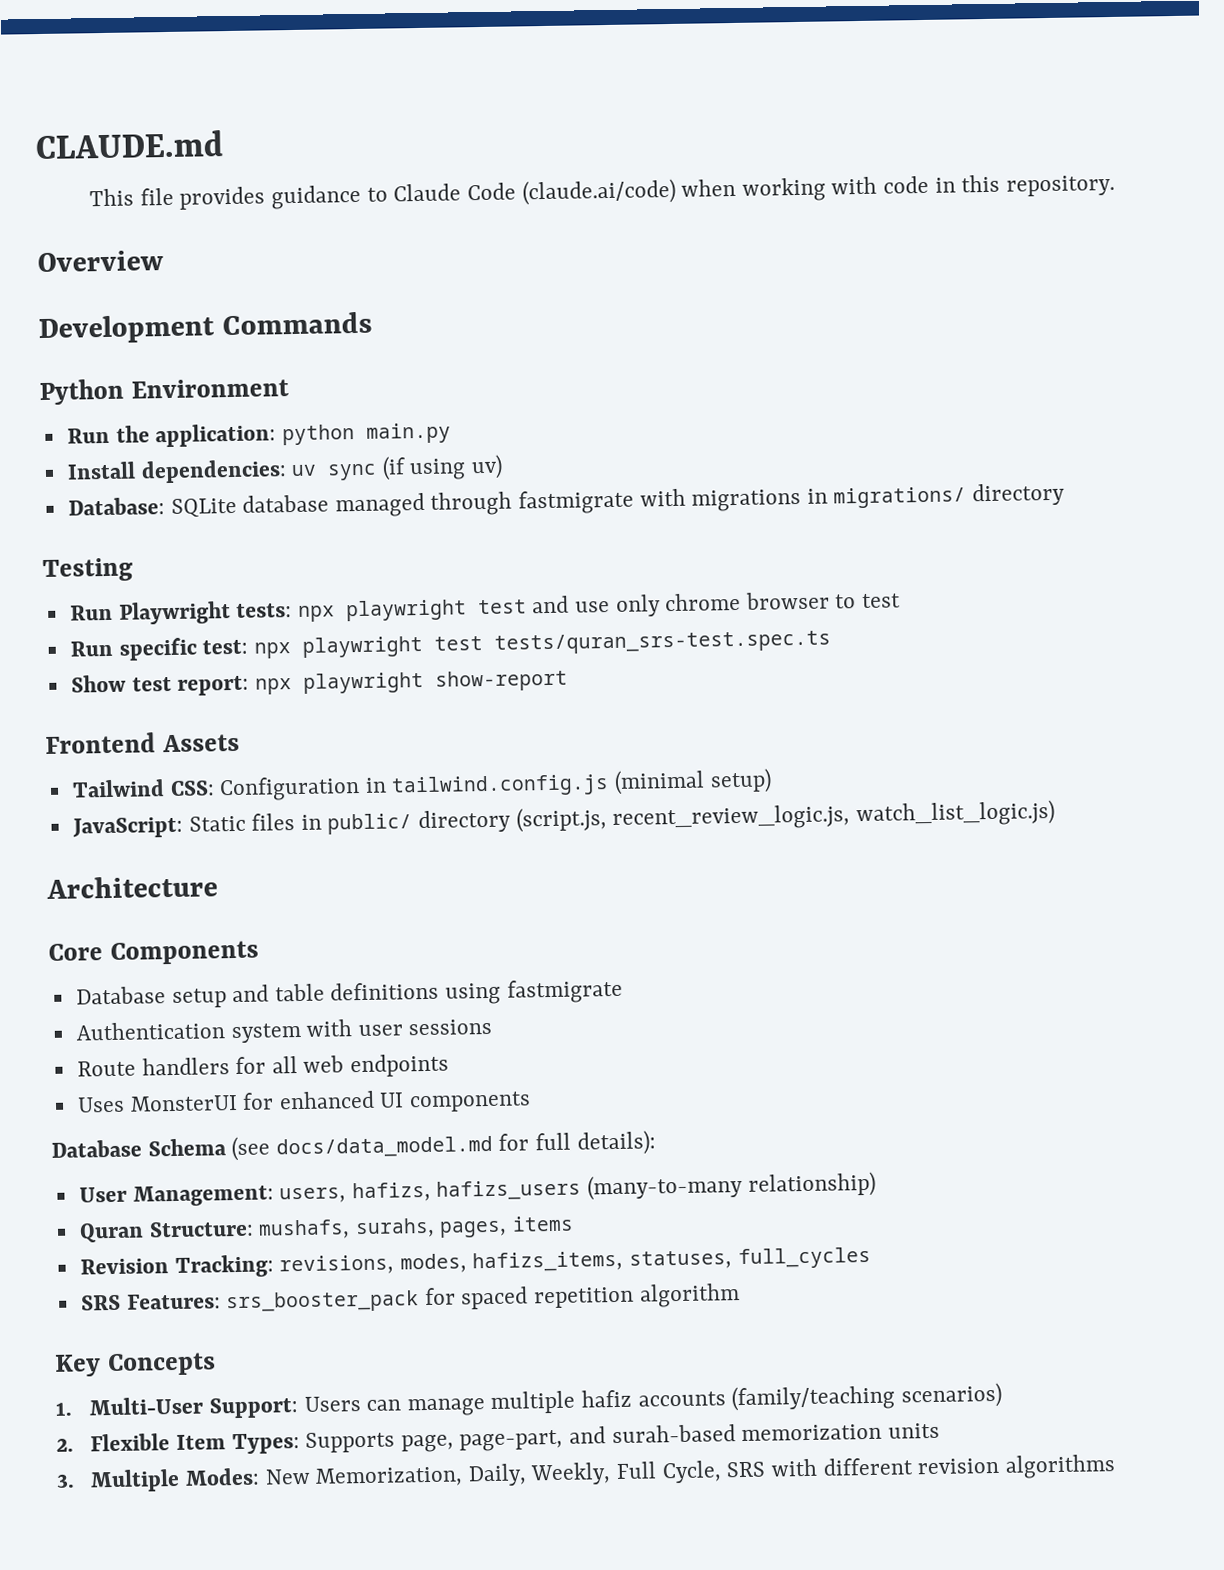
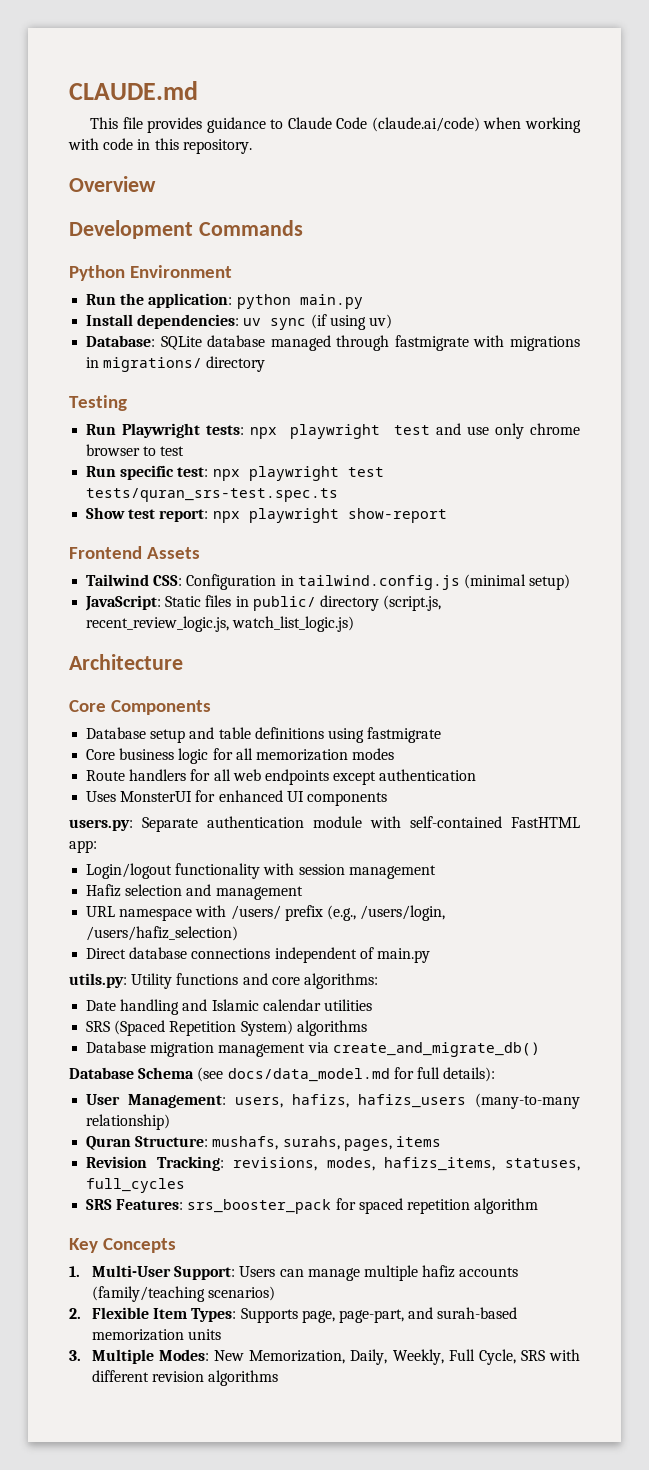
[75,1018,493,1044] Authentication system with user sessions -> [86,748,395,764] Core business logic for all memorization modes
(450, 1065) none -> [333,769,477,785] except authentication
(532, 1102) none -> [69,816,580,832] [69,840,97,853] [86,863,436,879] [86,884,303,900] [86,905,446,921] [86,926,239,941] [86,947,430,963] [69,973,378,989] [86,999,372,1015] [86,1020,367,1036] [86,1041,540,1057] // users.py: Separate authentication module with self-contained FastHTML app: // Login/logout functionality with session management // Hafiz selection and management // URL namespace with /users/ prefix (e.g., /users/login, /users/hafiz_selection) // Direct database connections independent of main.py // utils.py: Utility functions and core algorithms: // Date handling and Islamic calendar utilities // SRS (Spaced Repetition System) algorithms // Database migration management via create_and_migrate_db()

